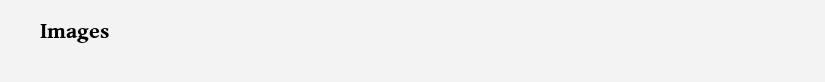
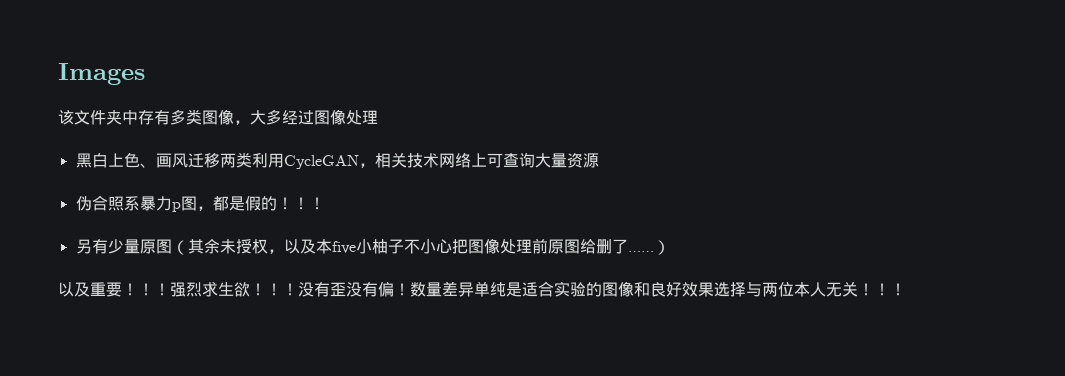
(109, 33) none -> [58,109,378,125] [75,152,599,169] [75,195,325,212] [75,238,670,255] [58,281,906,297] // 该文件夹中存有多类图像，大多经过图像处理 // 黑白上色、画风迁移两类利用CycleGAN，相关技术网络上可查询大量资源 // 伪合照系暴力p图，都是假的！！！ // 另有少量原图（其余未授权，以及本five小柚子不小心把图像处理前原图给删了……） // 以及重要！！！强烈求生欲！！！没有歪没有偏！数量差异单纯是适合实验的图像和良好效果选择与两位本人无关！！！

